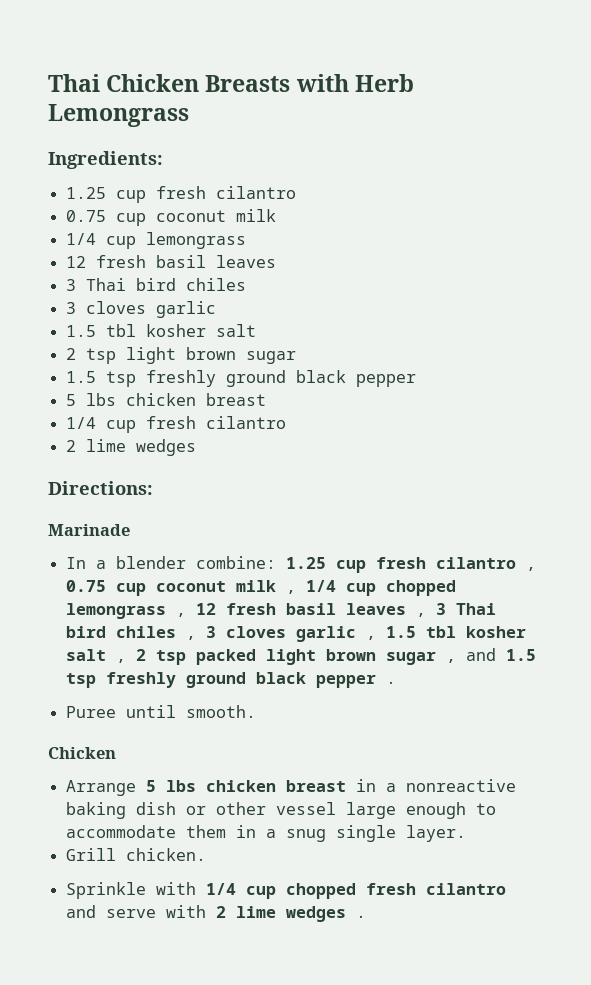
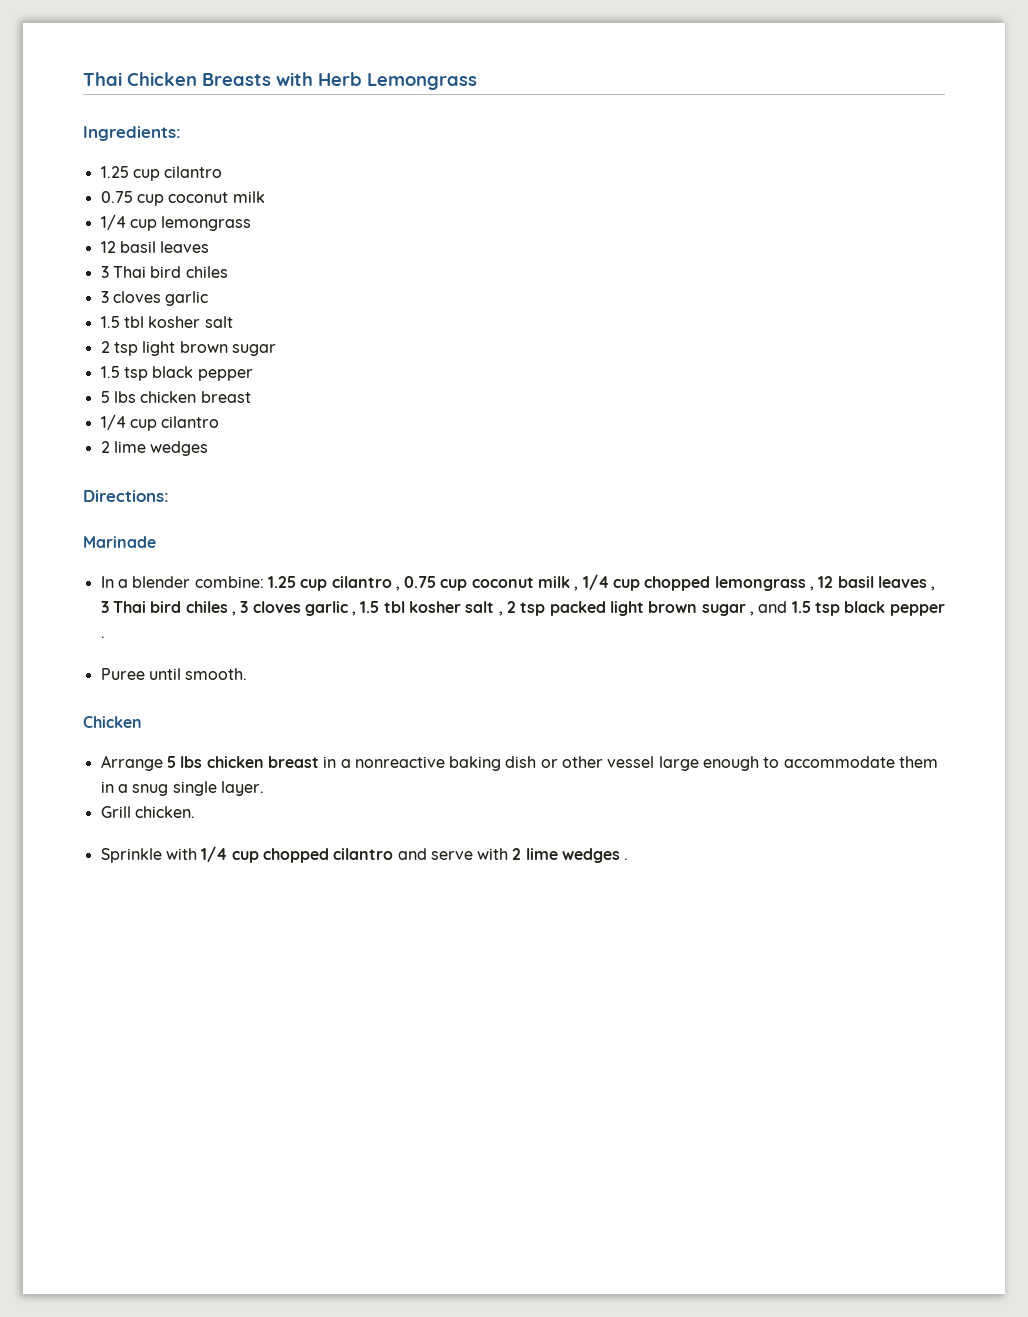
[156,186,207,199] fresh -> (160, 175) none
[96,255,147,268] fresh -> (116, 247) none
[146,370,287,387] freshly ground -> (148, 374) none
[146,416,197,429] fresh -> (157, 425) none
[376,557,427,569] fresh -> (328, 585) none
[226,603,277,615] fresh -> (834, 582) none
[106,672,247,688] freshly ground -> (840, 609) none
[366,883,417,895] fresh -> (329, 855) none

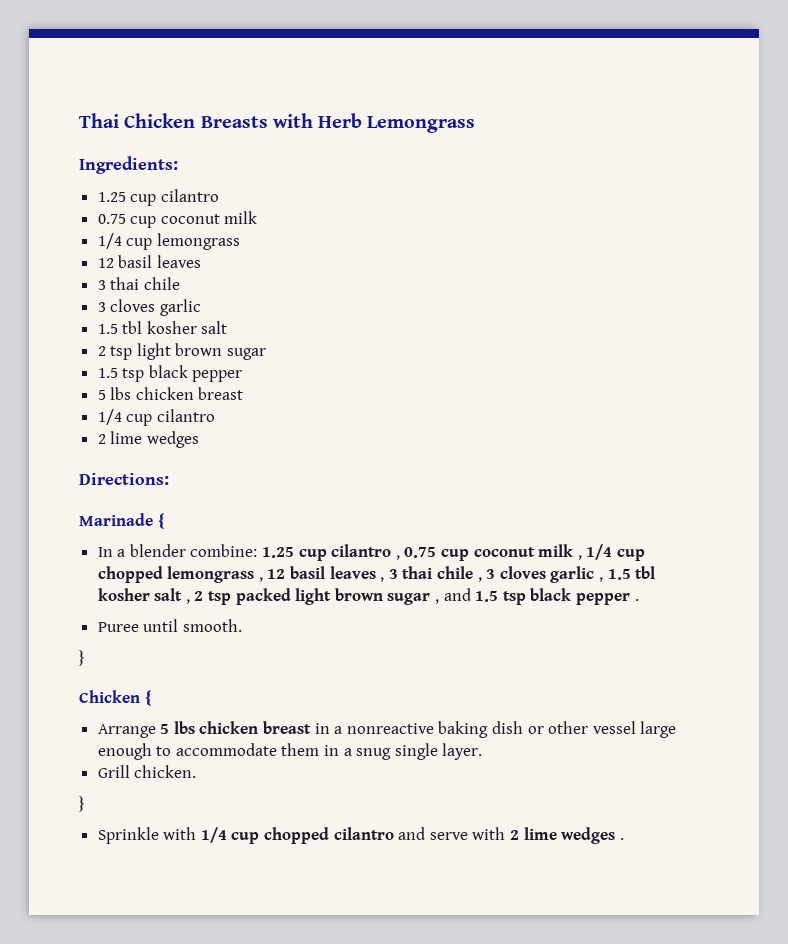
[112,266,228,278] Thai bird chiles -> [110,277,180,290] thai chile
(156, 542) none -> [157,513,164,529] {
[112,601,228,613] Thai bird chiles -> [402,566,474,579] thai chile
[83,716,142,728] // Chicken -> [79,650,85,666] [79,690,151,706] // } // Chicken {
(195, 812) none -> [79,796,85,812] // }

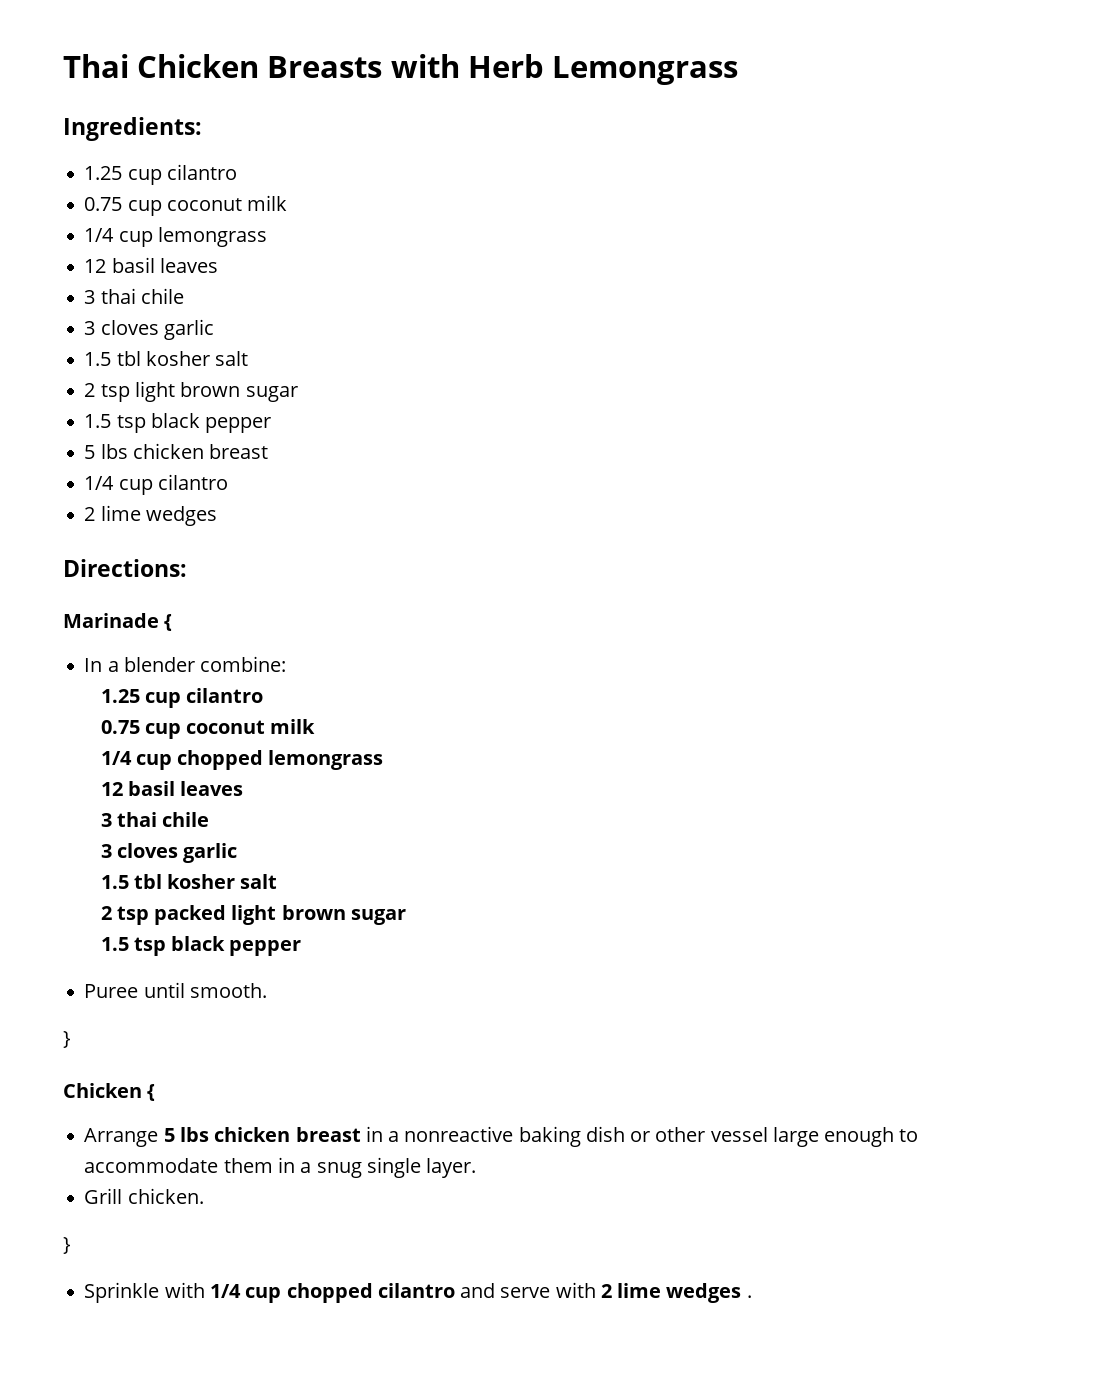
[262,544,582,561] 1.25 cup cilantro , 0.75 cup coconut milk , -> [100,688,264,708] [100,719,316,739] // 1.25 cup cilantro // 0.75 cup coconut milk //
[258,566,656,583] [97,588,190,604] , 12 basil leaves , 3 thai chile , 3 cloves garlic , 1.5 tbl kosher salt , -> [100,781,244,796] [100,812,210,827] [100,843,238,863] [100,874,278,889] // 12 basil leaves // 3 thai chile // 3 cloves garlic // 1.5 tbl kosher salt //
[435,588,639,605] , and 1.5 tsp black pepper . -> [100,936,302,956] // 1.5 tsp black pepper

